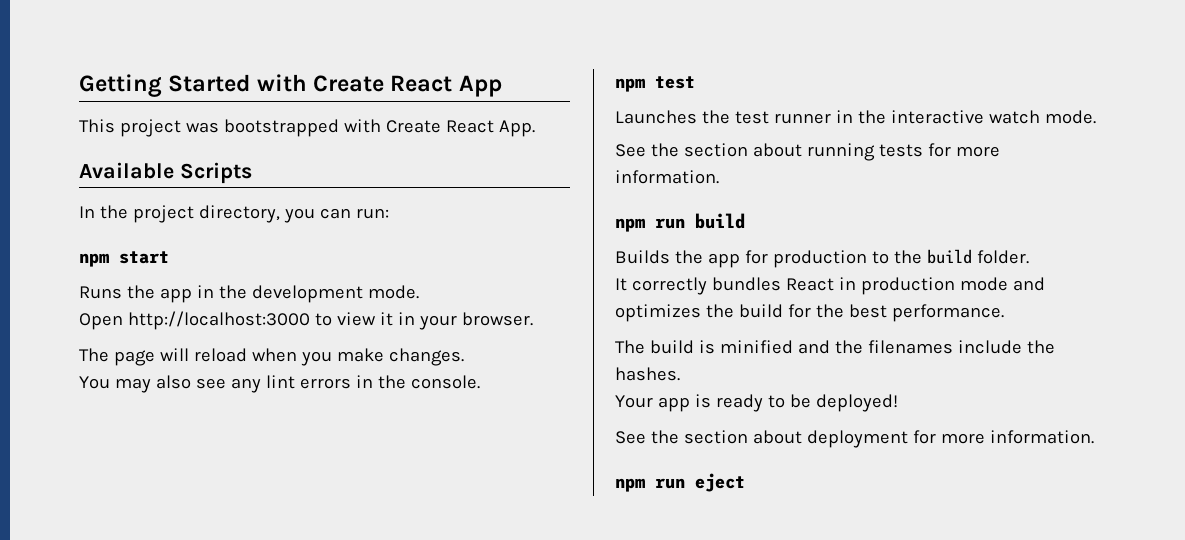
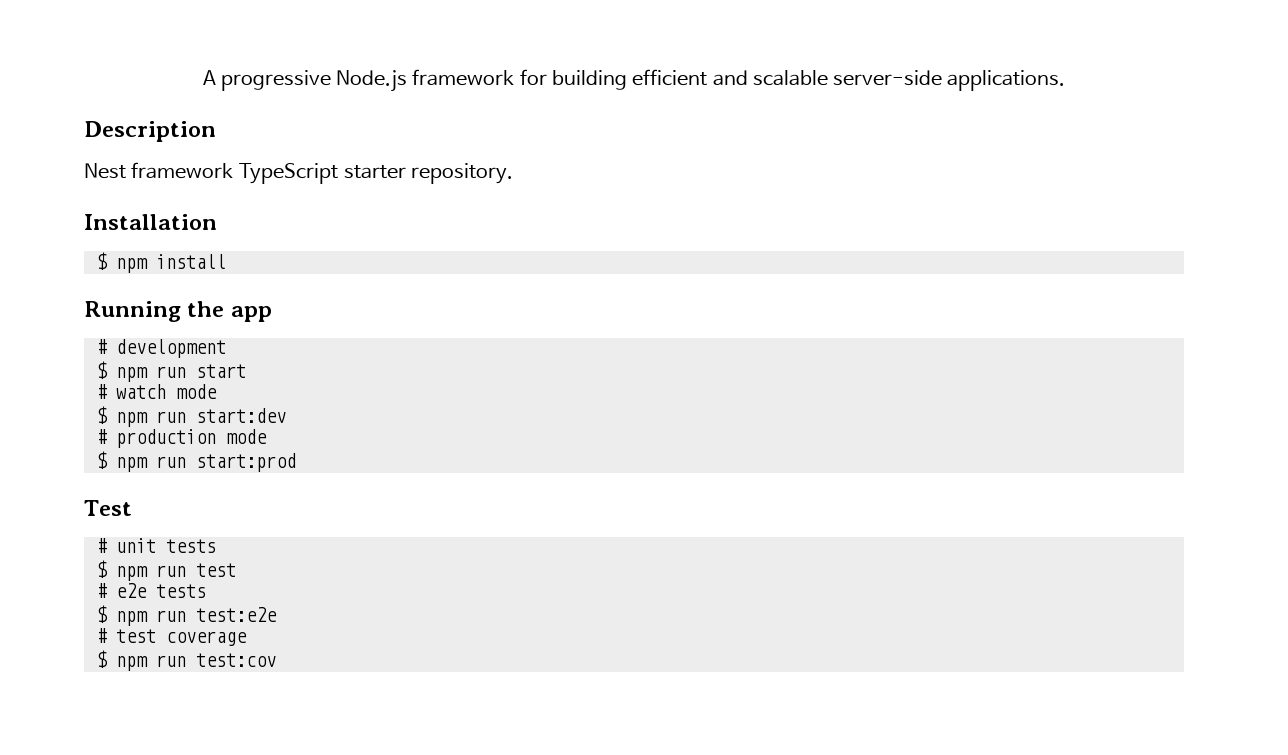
[79,74,502,97] [79,119,535,137] [79,162,252,184] [79,205,389,223] [79,251,169,267] [79,285,419,303] [79,311,533,330] [79,348,464,366] [79,375,480,393] [615,76,695,92] [615,110,1096,124] [615,143,1000,161] [615,170,719,184] [615,213,745,232] [615,249,1029,268] [615,277,1045,295] [615,304,1004,322] [615,340,1055,354] [615,367,680,381] [615,394,898,412] [615,430,1094,448] [615,473,745,492] Getting Started with Create React App // This project was bootstrapped with Create React App. // Available Scripts // In the project directory, you can run: // npm start // Runs the app in the development mode. // Open http://localhost:3000 to view it in your browser. // The page will reload when you make changes. // You may also see any lint errors in the console. // npm test // Launches the test runner in the interactive watch mode. // See the section about running tests for more information. // npm run build // Builds the app for production to the build folder. // It correctly bundles React in production mode and optimizes the build for the best performance. // The build is minified and the filenames include the hashes. // Your app is ready to be deployed! // See the section about deployment for more information. // npm run eject -> [202,69,1066,92] [84,121,216,142] [84,162,514,184] [84,214,217,230] [95,252,226,273] [84,301,272,322] [95,339,226,358] [95,361,246,382] [95,384,217,399] [95,406,286,427] [95,429,267,448] [95,451,296,472] [84,500,132,516] [95,538,216,553] [95,560,236,581] [95,583,206,598] [95,605,277,626] [95,628,247,646] [95,650,276,671] A progressive Node.js framework for building efficient and scalable server-side applications. // Description // Nest framework TypeScript starter repository. // Installation // $ npm install // Running the app // # development // $ npm run start // # watch mode // $ npm run start:dev // # production mode // $ npm run start:prod // Test // # unit tests // $ npm run test // # e2e tests // $ npm run test:e2e // # test coverage // $ npm run test:cov

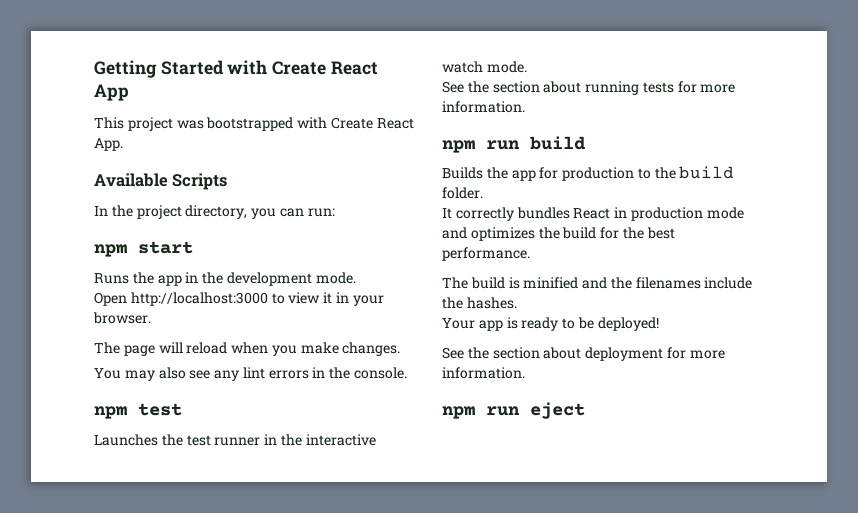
[202,69,1066,92] [84,121,216,142] [84,162,514,184] [84,214,217,230] [95,252,226,273] [84,301,272,322] [95,339,226,358] [95,361,246,382] [95,384,217,399] [95,406,286,427] [95,429,267,448] [95,451,296,472] [84,500,132,516] [95,538,216,553] [95,560,236,581] [95,583,206,598] [95,605,277,626] [95,628,247,646] [95,650,276,671] A progressive Node.js framework for building efficient and scalable server-side applications. // Description // Nest framework TypeScript starter repository. // Installation // $ npm install // Running the app // # development // $ npm run start // # watch mode // $ npm run start:dev // # production mode // $ npm run start:prod // Test // # unit tests // $ npm run test // # e2e tests // $ npm run test:e2e // # test coverage // $ npm run test:cov -> [94,60,378,78] [94,84,129,101] [94,117,414,131] [94,138,123,151] [94,173,228,190] [94,205,335,219] [94,241,193,257] [94,272,356,286] [94,292,384,306] [93,312,151,324] [94,342,401,356] [94,367,408,381] [94,403,182,419] [94,434,376,446] [442,61,527,73] [442,81,736,95] [442,101,525,113] [442,136,586,153] [442,166,735,181] [442,187,483,199] [442,207,744,221] [442,227,675,241] [442,247,530,261] [442,277,753,289] [442,297,517,309] [442,317,659,331] [442,347,725,361] [442,367,525,379] [442,402,585,419] Getting Started with Create React App // This project was bootstrapped with Create React App. // Available Scripts // In the project directory, you can run: // npm start // Runs the app in the development mode. // Open http://localhost:3000 to view it in your browser. // The page will reload when you make changes. // You may also see any lint errors in the console. // npm test // Launches the test runner in the interactive watch mode. // See the section about running tests for more information. // npm run build // Builds the app for production to the build folder. // It correctly bundles React in production mode and optimizes the build for the best performance. // The build is minified and the filenames include the hashes. // Your app is ready to be deployed! // See the section about deployment for more information. // npm run eject

